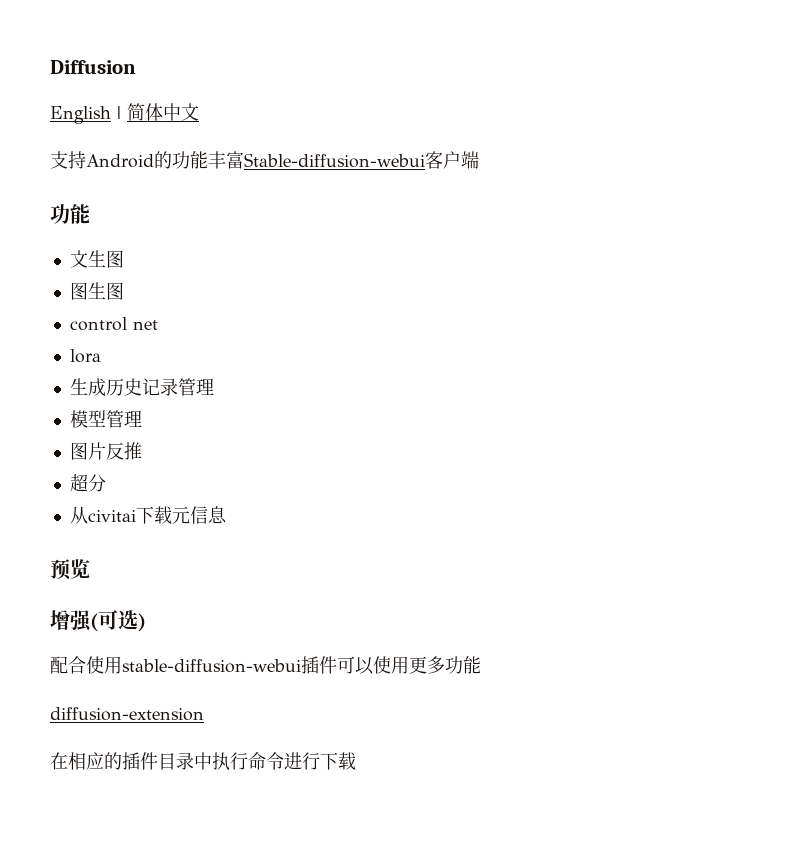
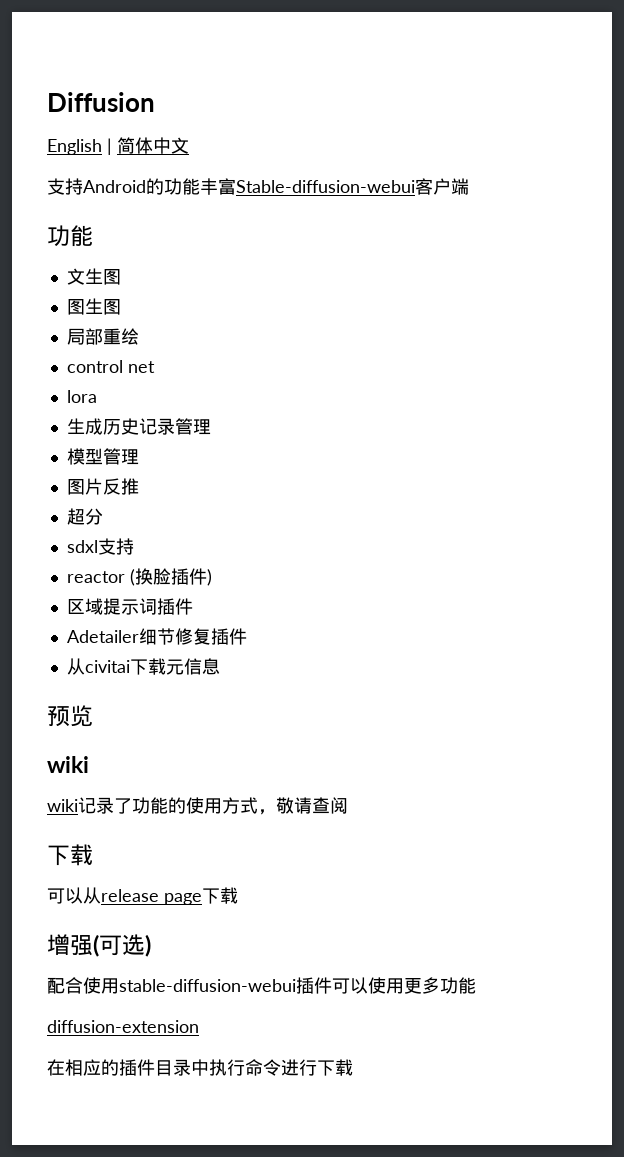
(124, 291) none -> [66,328,139,345] // 局部重绘
(106, 483) none -> [66,538,134,555] [66,568,212,586] [66,598,193,615] [66,628,247,645] // sdxl支持 // reactor (换脸插件) // 区域提示词插件 // Adetailer细节修复插件
(90, 569) none -> [47,756,89,773] [47,797,348,815] [47,844,93,866] [47,887,238,905] // wiki // wiki记录了功能的使用方式，敬请查阅 // 下载 // 可以从release page下载

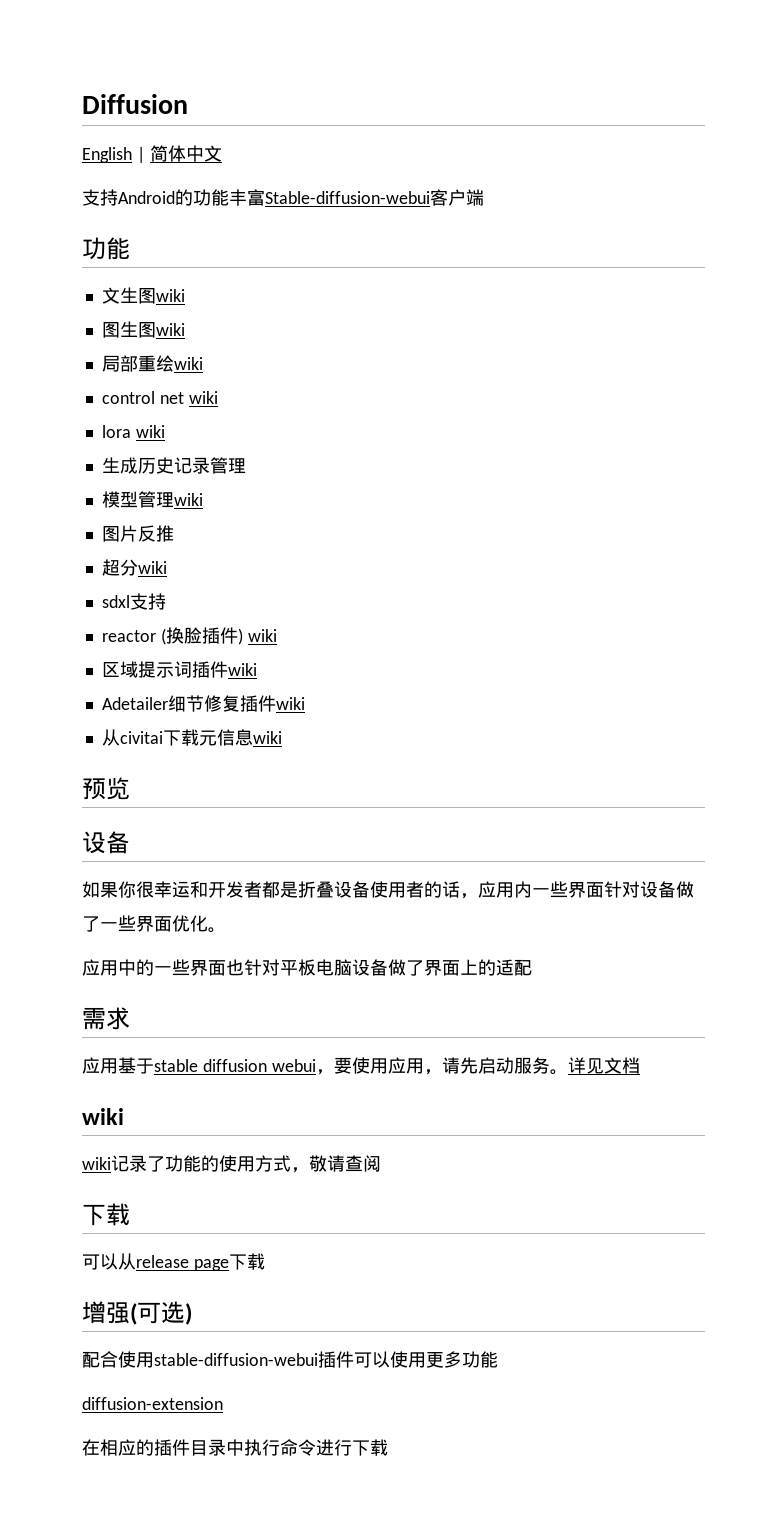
(121, 277) none -> [155,289,185,302] wiki
(121, 307) none -> [155,323,185,336] wiki
(139, 336) none -> [173,357,203,370] wiki
(155, 367) none -> [188,391,218,404] wiki
(97, 396) none -> [135,425,165,438] wiki
(139, 457) none -> [173,493,203,506] wiki
(103, 516) none -> [137,561,167,574] wiki
(212, 577) none -> [247,629,277,642] wiki
(193, 606) none -> [227,663,257,676] wiki
(247, 636) none -> [275,697,305,710] wiki
(220, 666) none -> [252,731,282,744] wiki
(93, 716) none -> [82,831,130,854] [82,881,694,899] [82,915,226,933] [82,959,532,976] [82,1007,130,1030] [82,1057,640,1075] // 设备 // 如果你很幸运和开发者都是折叠设备使用者的话，应用内一些界面针对设备做了一些界面优化。 // 应用中的一些界面也针对平板电脑设备做了界面上的适配 // 需求 // 应用基于stable diffusion webui，要使用应用，请先启动服务。详见文档

